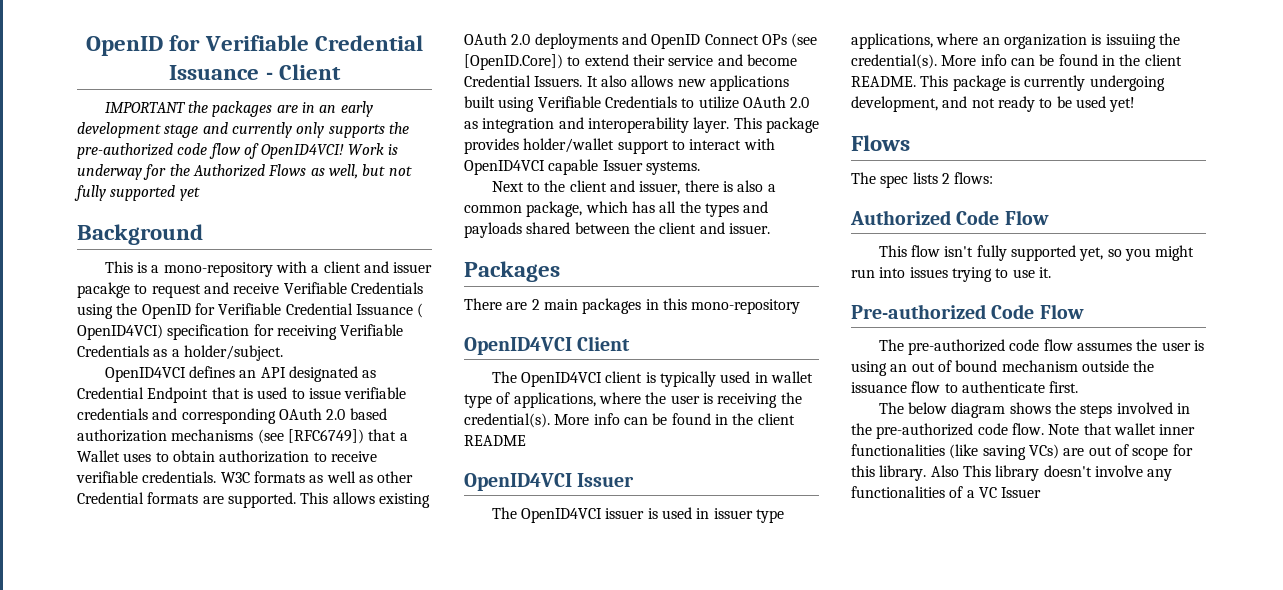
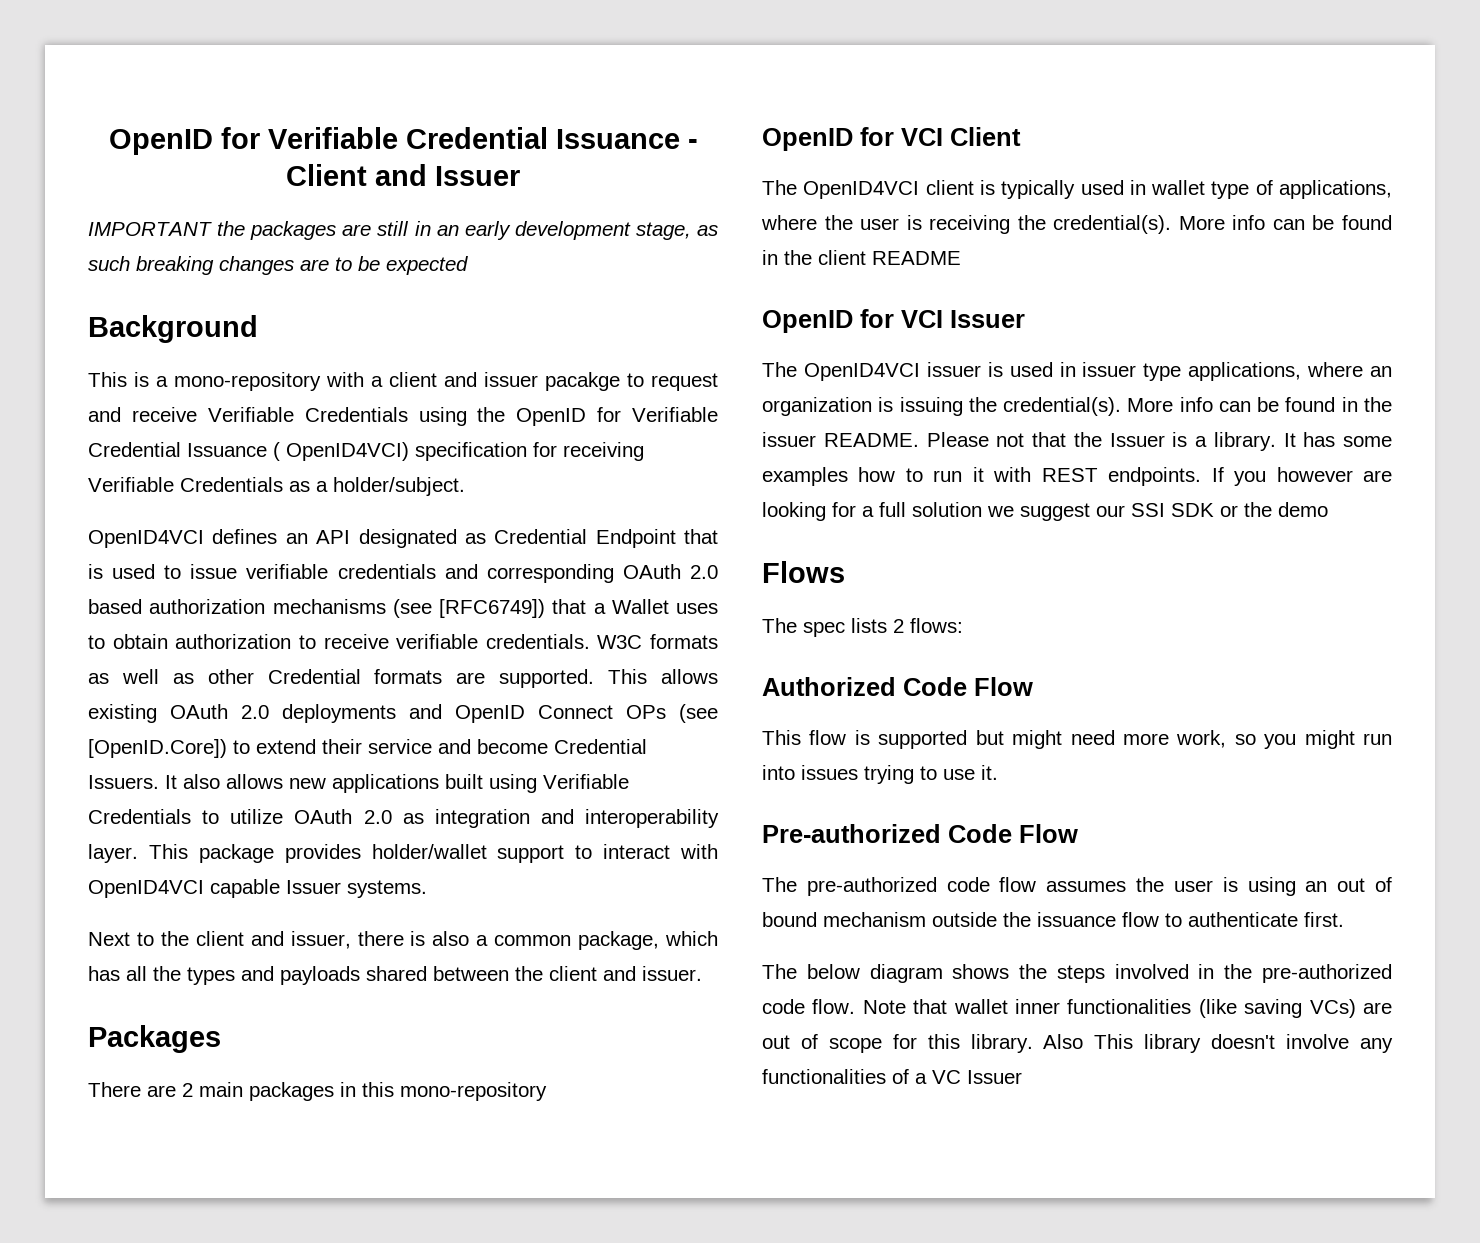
(341, 72) none -> [375,164,520,186] and Issuer
(298, 109) none -> [377,221,410,236] still
[164,122,409,138] [77,143,398,159] [77,164,412,180] [74,185,200,201] stage and currently only supports the pre-authorized code flow of OpenID4VCI! Work is underway for the Authorized Flows as well, but not fully supported yet -> [635,222,719,240] [88,256,468,275] stage, as such breaking changes are to be expected
[464,337,572,355] OpenID4VCI -> [762,127,943,151] OpenID for VCI
[464,473,572,491] OpenID4VCI -> [762,309,943,333] OpenID for VCI
[1105,33,1180,49] [851,54,1182,69] [851,75,1165,91] [851,96,1136,112] issuiing the credential(s). More info can be found in the client README. This package is currently undergoing development, and not ready to be used yet! -> [899,397,1392,416] [762,432,1392,451] [762,467,1392,486] [762,502,1328,521] issuing the credential(s). More info can be found in the issuer README. Please not that the Issuer is a library. It has some examples how to run it with REST endpoints. If you however are looking for a full solution we suggest our SSI SDK or the demo
[944,245,1104,261] isn't fully supported yet, -> [854,730,1227,749] is supported but might need more work,

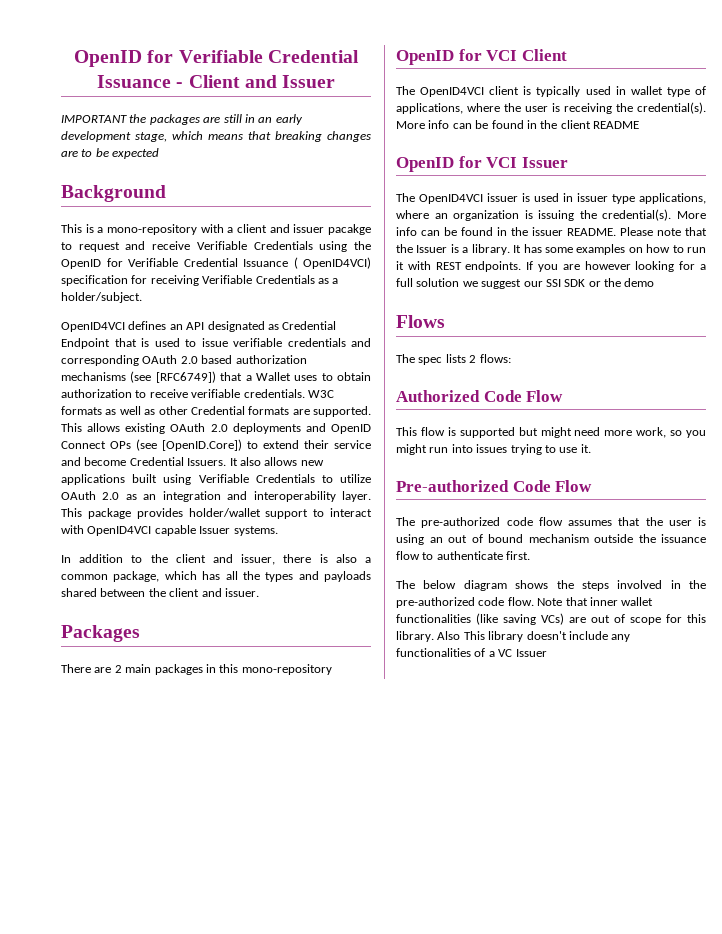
[697,225,719,236] [88,256,130,271] as such -> [172,131,271,140] which means that
(424, 818) none -> [143,494,157,500] an
[88,932,130,946] Next -> [61,554,124,563] In addition
[996,433,1025,447] not -> [657,228,681,236] note
(848, 476) none -> [628,247,643,253] on
[1276,467,1392,482] however are -> [562,261,631,270] are however
(1127, 886) none -> [618,517,641,526] that
[953,999,1060,1014] wallet inner -> [589,597,654,606] inner wallet
[1286,1034,1350,1049] involve -> [568,631,608,640] include

